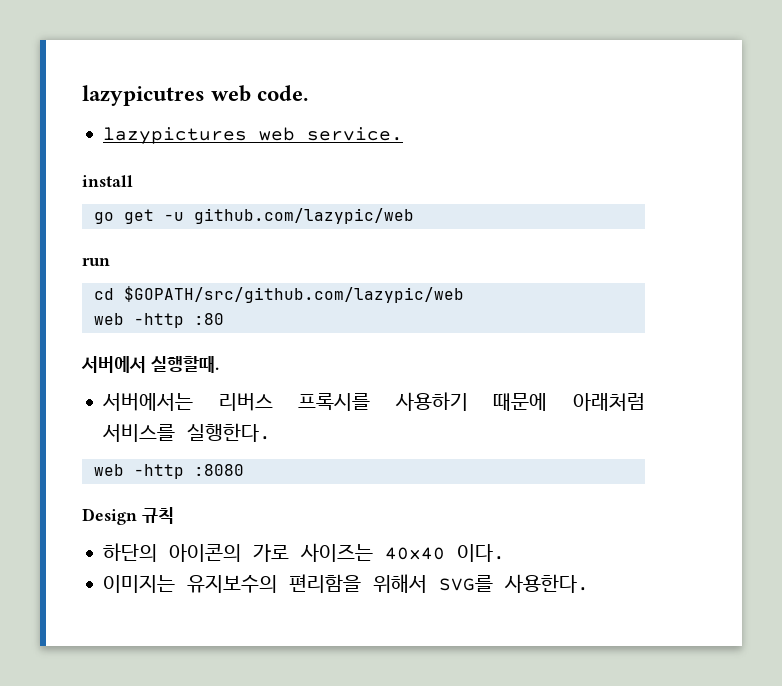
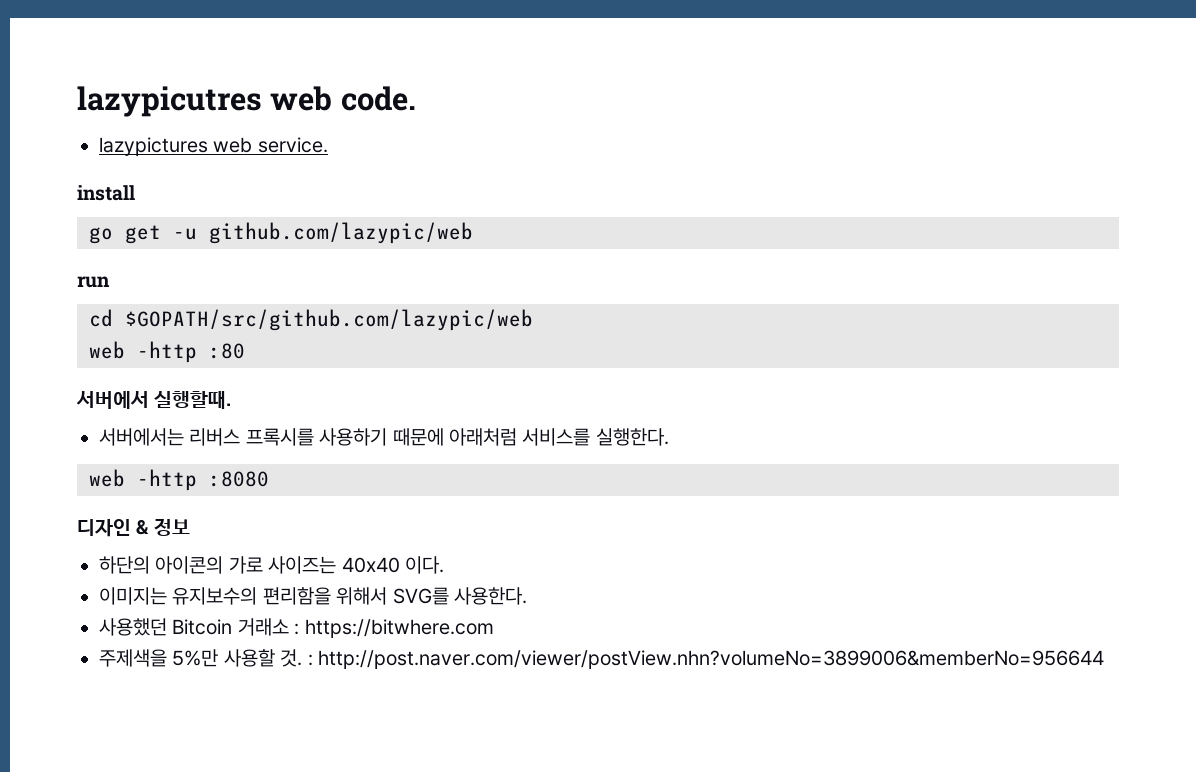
[82,507,174,525] Design 규칙 -> [77,518,190,537] 디자인 & 정보
(590, 583) none -> [99,618,494,638] [99,649,1104,669] // 사용했던 Bitcoin 거래소 : https://bitwhere.com // 주제색을 5%만 사용할 것. : http://post.naver.com/viewer/postView.nhn?volumeNo=3899006&memberNo=956644

